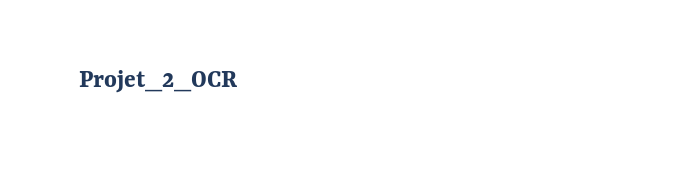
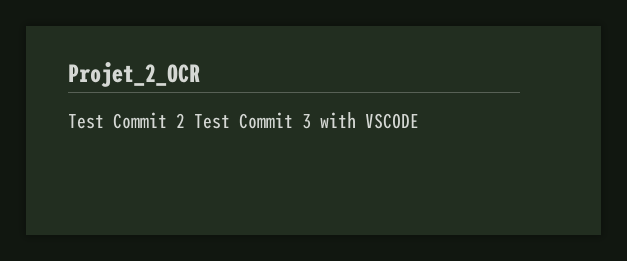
(237, 81) none -> [68,112,419,129] // Test Commit 2 Test Commit 3 with VSCODE

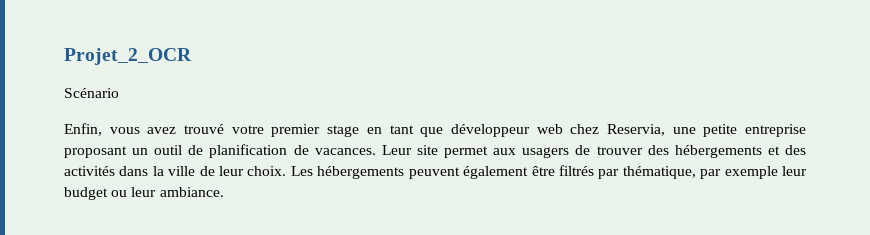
[68,112,419,129] Test Commit 2 Test Commit 3 with VSCODE -> [64,88,119,98] [64,123,806,137] [64,144,807,158] [64,165,807,179] [64,187,224,200] Scénario // Enfin, vous avez trouvé votre premier stage en tant que développeur web chez Reservia, une petite entreprise proposant un outil de planification de vacances. Leur site permet aux usagers de trouver des hébergements et des activités dans la ville de leur choix. Les hébergements peuvent également être filtrés par thématique, par exemple leur budget ou leur ambiance.

